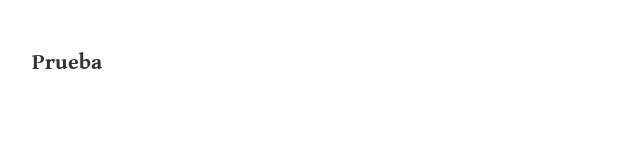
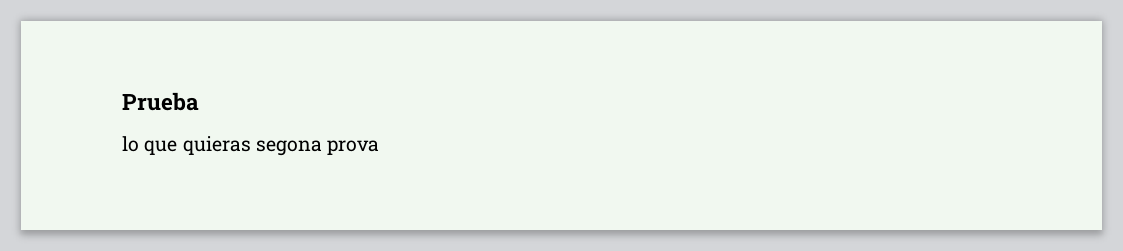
(103, 60) none -> [122,136,380,156] // lo que quieras segona prova

